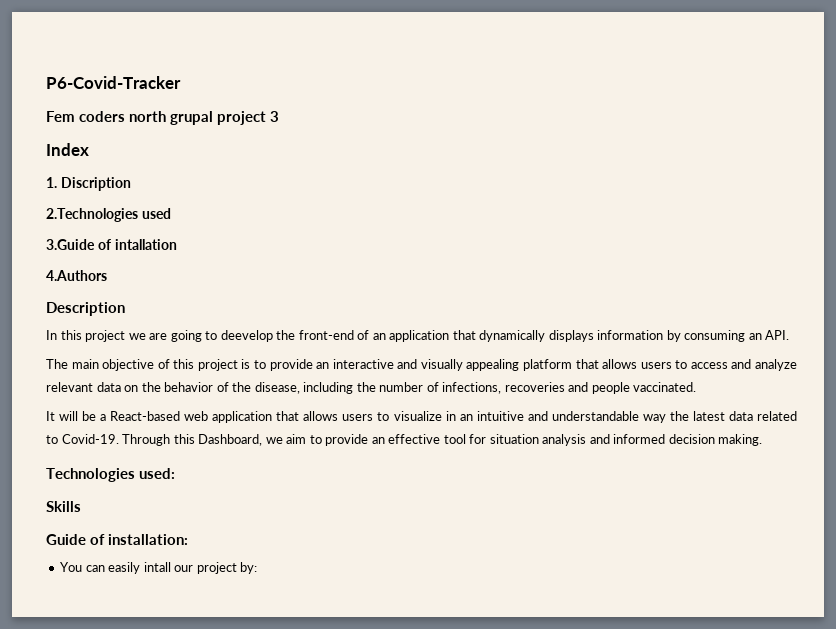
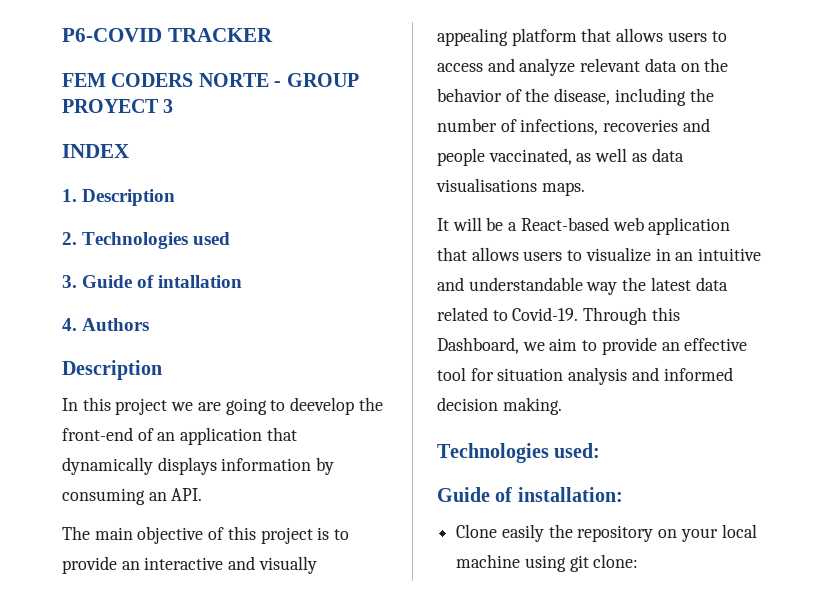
[46,76,181,89] [46,111,267,125] P6-Covid-Tracker // Fem coders north grupal project -> [62,28,273,42] [62,73,359,87] [62,99,159,113] P6-COVID TRACKER // FEM CODERS NORTE - GROUP PROYECT
[46,143,89,156] Index -> [62,144,129,158] INDEX
[60,177,131,191] [46,208,138,222] Discription // 2.Technologies -> [82,189,176,206] [62,232,189,249] Description // 2. Technologies
[46,239,95,250] 3.Guide -> [62,275,133,288] 3. Guide
[46,270,107,281] 4.Authors -> [62,318,150,331] 4. Authors
[633,382,697,392] vaccinated. -> [488,148,684,165] [436,178,585,196] vaccinated, as well as data visualisations maps.
[46,501,81,512] // Skills -> (601, 450) none
[60,562,258,574] You can easily intall our project by: -> [456,524,757,542] [456,554,639,572] Clone easily the repository on your local machine using git clone:

